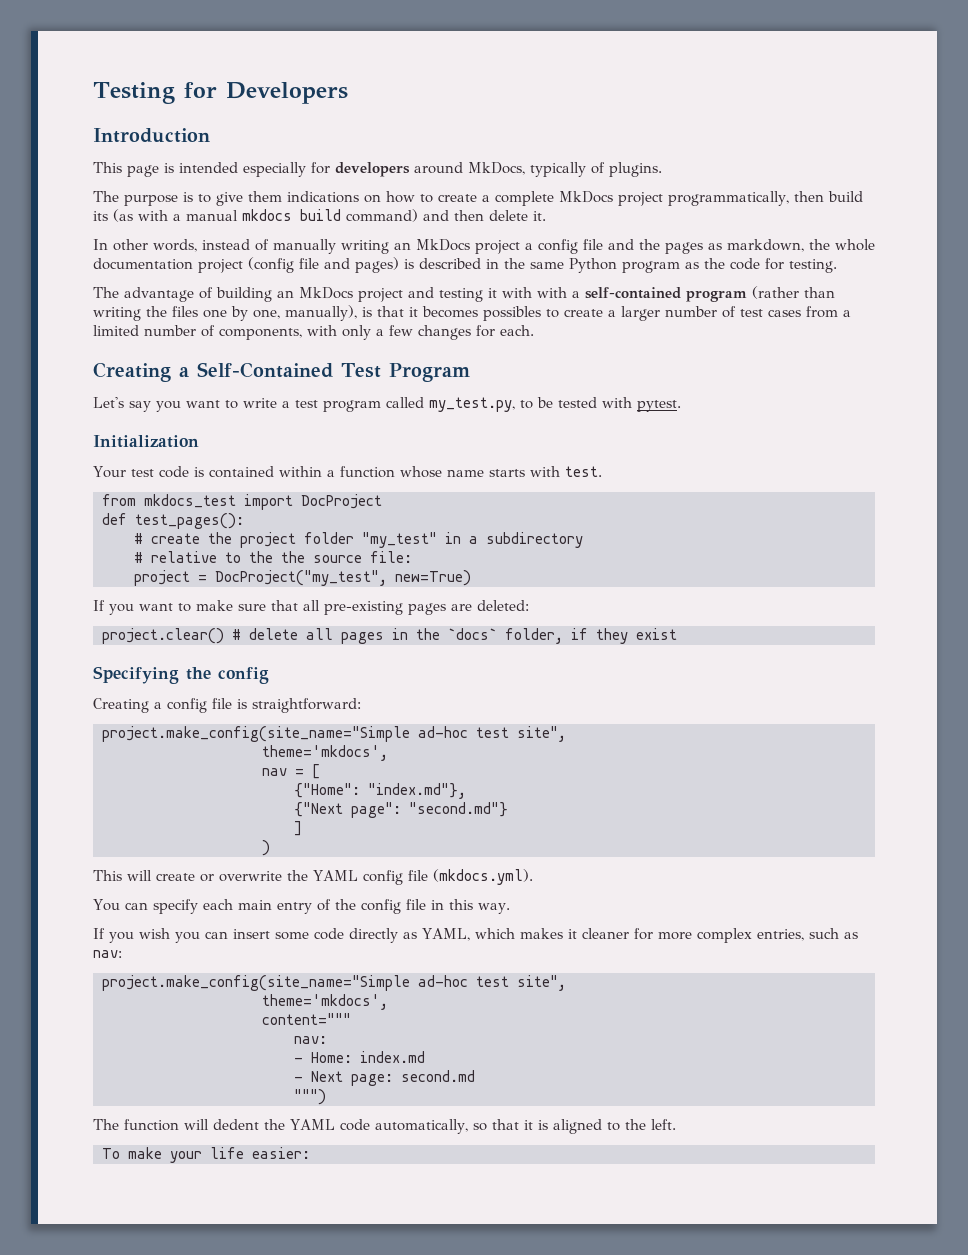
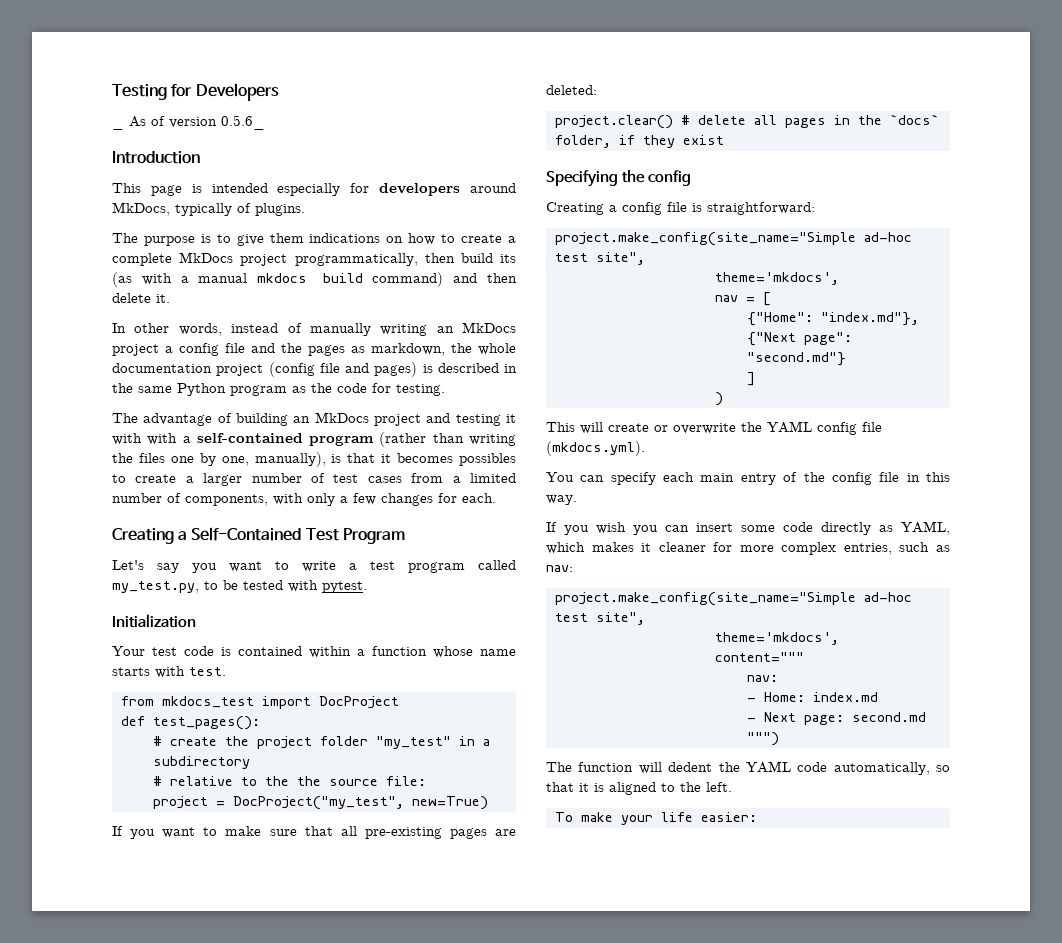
(348, 93) none -> [112,115,265,130] // _ As of version 0.5.6_

